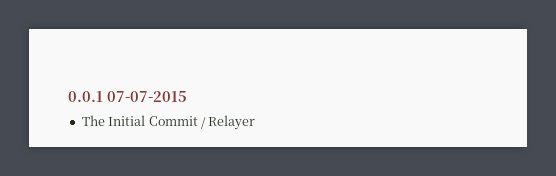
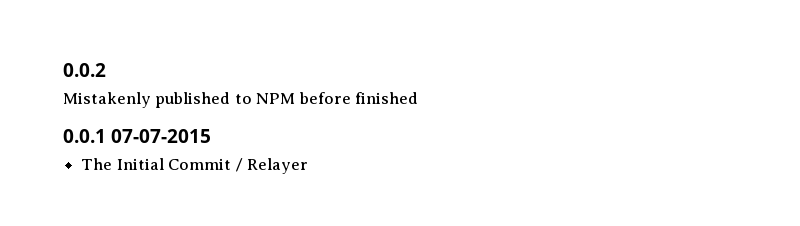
(68, 96) none -> [63,63,106,77] [63,92,419,108] 0.0.2 // Mistakenly published to NPM before finished //

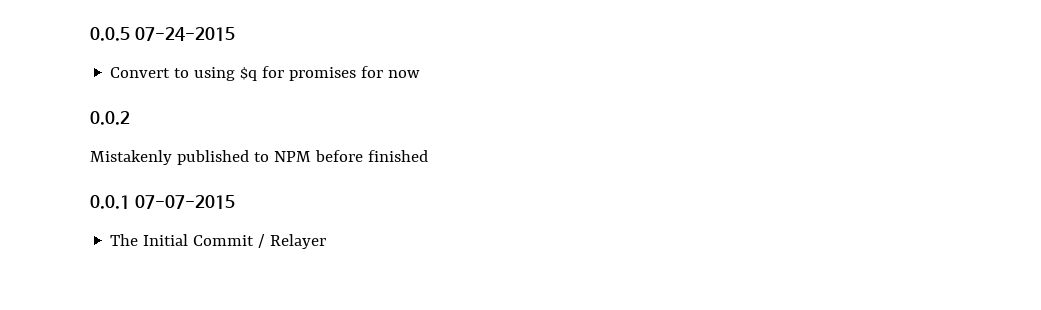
(63, 70) none -> [90,27,235,41] [110,66,421,81] 0.0.5 07-24-2015 // Convert to using $q for promises for now //

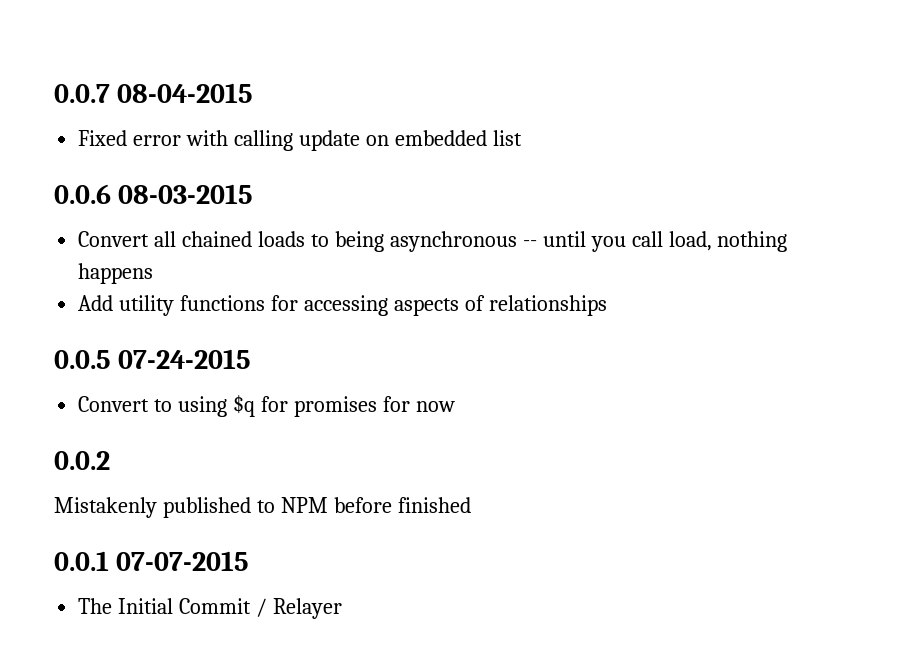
(90, 34) none -> [54,83,254,103] [78,130,522,151] [54,184,254,204] [78,231,788,252] [78,263,154,284] [78,295,607,316] 0.0.7 08-04-2015 // Fixed error with calling update on embedded list // 0.0.6 08-03-2015 // Convert all chained loads to being asynchronous -- until you call load, nothing happens // Add utility functions for accessing aspects of relationships //

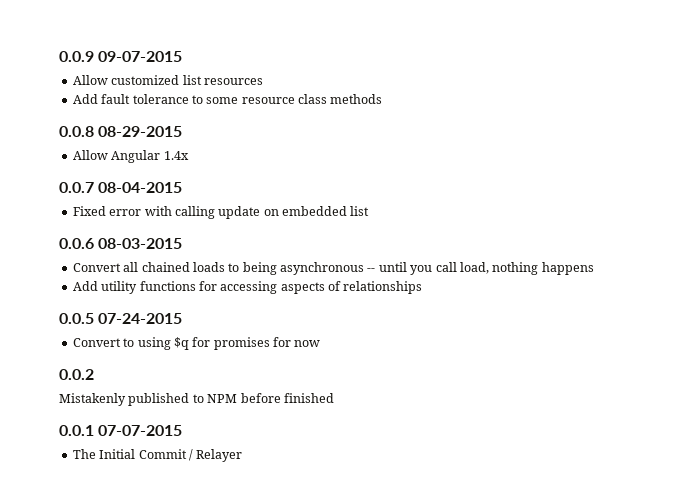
(54, 93) none -> [59,51,183,62] [72,75,263,85] [72,94,383,104] [59,126,183,137] [72,150,189,163] 0.0.9 09-07-2015 // Allow customized list resources // Add fault tolerance to some resource class methods // 0.0.8 08-29-2015 // Allow Angular 1.4x //

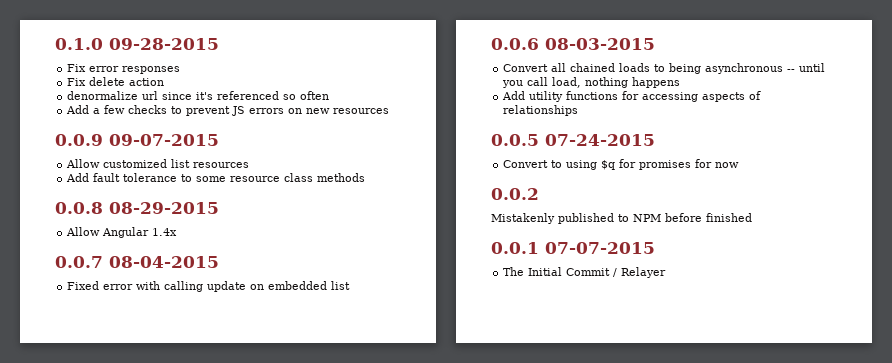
(59, 56) none -> [55,38,219,50] [67,64,181,74] [67,77,165,86] [67,91,330,100] [66,105,390,116] 0.1.0 09-28-2015 // Fix error responses // Fix delete action // denormalize url since it's referenced so often // Add a few checks to prevent JS errors on new resources //

